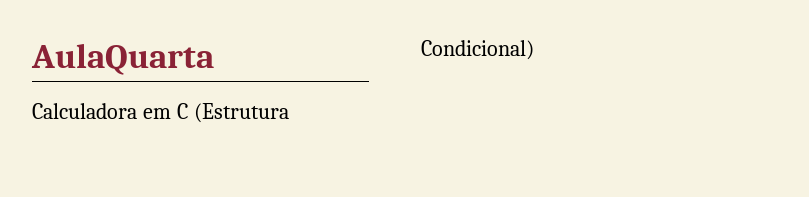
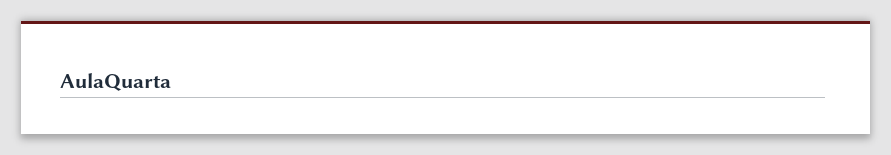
[32,103,289,123] [421,40,534,60] // Calculadora em C (Estrutura Condicional) -> (171, 82) none

